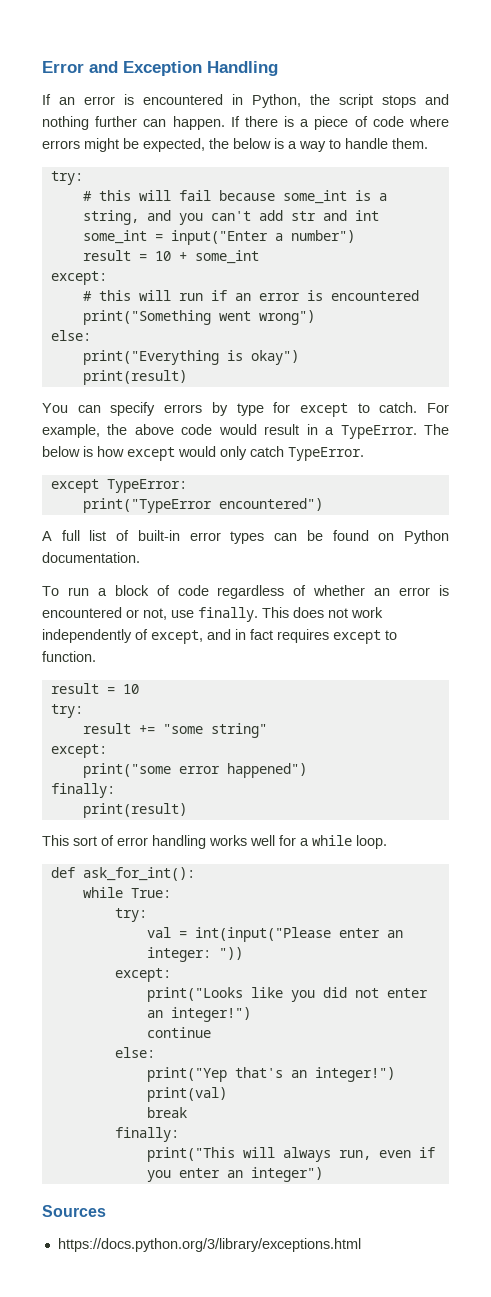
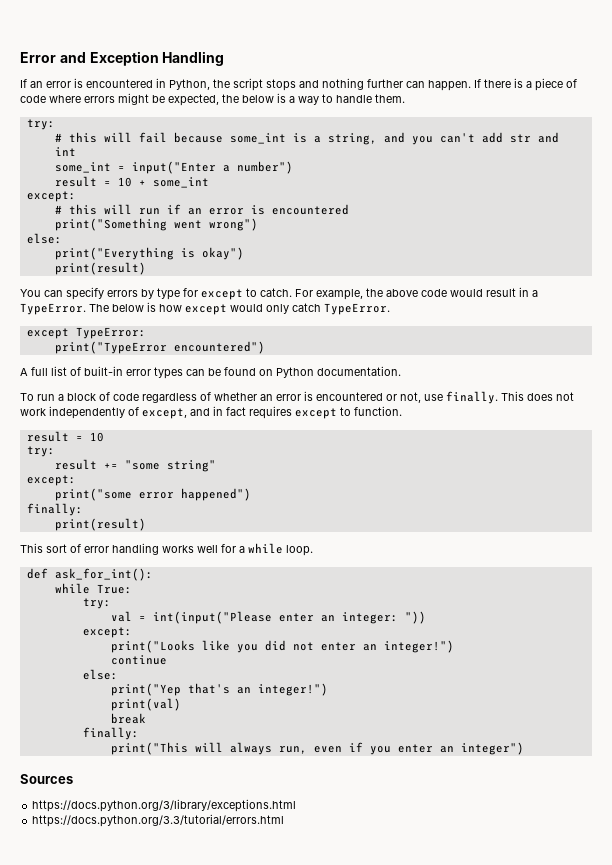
(361, 1245) none -> [32,814,285,827] // https://docs.python.org/3.3/tutorial/errors.html

